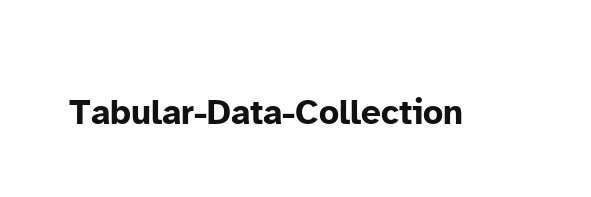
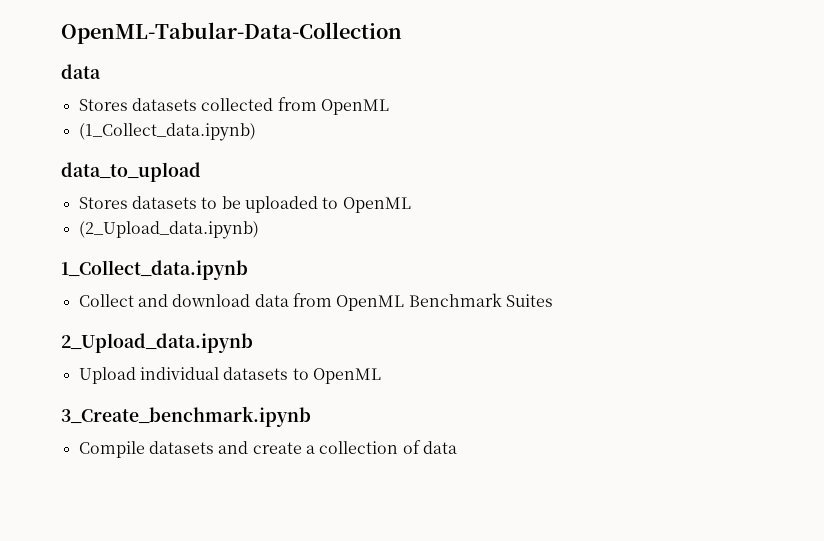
[69,97,463,124] Tabular-Data-Collection -> [61,22,402,44] [61,64,101,79] [78,97,389,115] [78,123,256,141] [61,162,201,182] [78,196,411,213] [78,221,259,239] [61,260,248,280] [78,293,553,311] [61,333,253,353] [78,367,381,384] [61,406,311,427] [78,440,457,458] OpenML-Tabular-Data-Collection // data // Stores datasets collected from OpenML // (1_Collect_data.ipynb) // data_to_upload // Stores datasets to be uploaded to OpenML // (2_Upload_data.ipynb) // 1_Collect_data.ipynb // Collect and download data from OpenML Benchmark Suites // 2_Upload_data.ipynb // Upload individual datasets to OpenML // 3_Create_benchmark.ipynb // Compile datasets and create a collection of data

